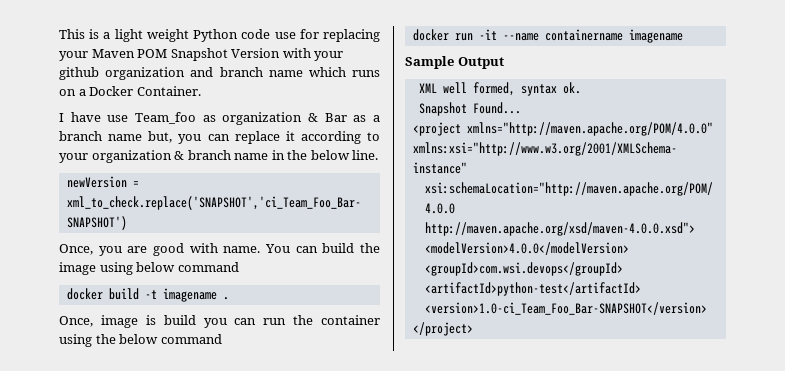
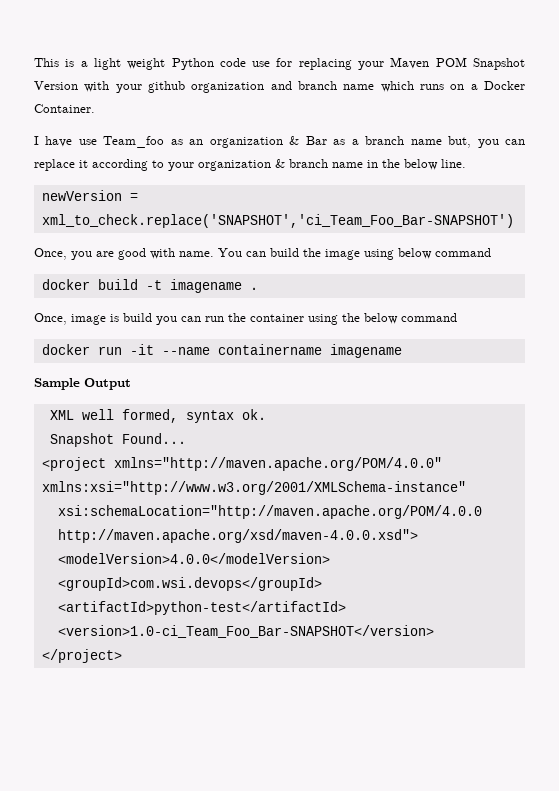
(216, 118) none -> [189,139,204,145] an

